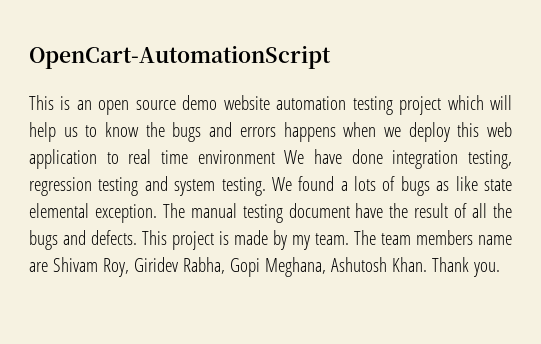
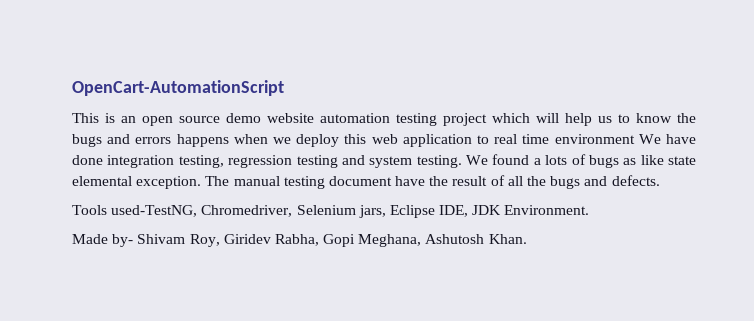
[142,230,512,250] [29,262,48,272] This project is made by my team. The team members name are -> [72,205,590,218] [72,234,134,247] // Tools used-TestNG, Chromedriver, Selenium jars, Eclipse IDE, JDK Environment. // Made by-
[431,257,500,277] Thank you. -> (527, 239) none

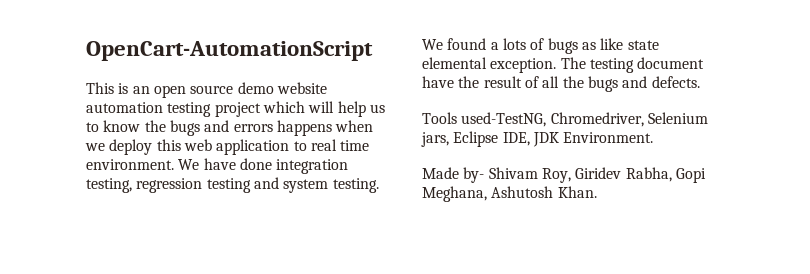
[554,134,635,144] environment -> [86,159,174,170] environment.
[233,176,280,186] manual -> (586, 63) none

